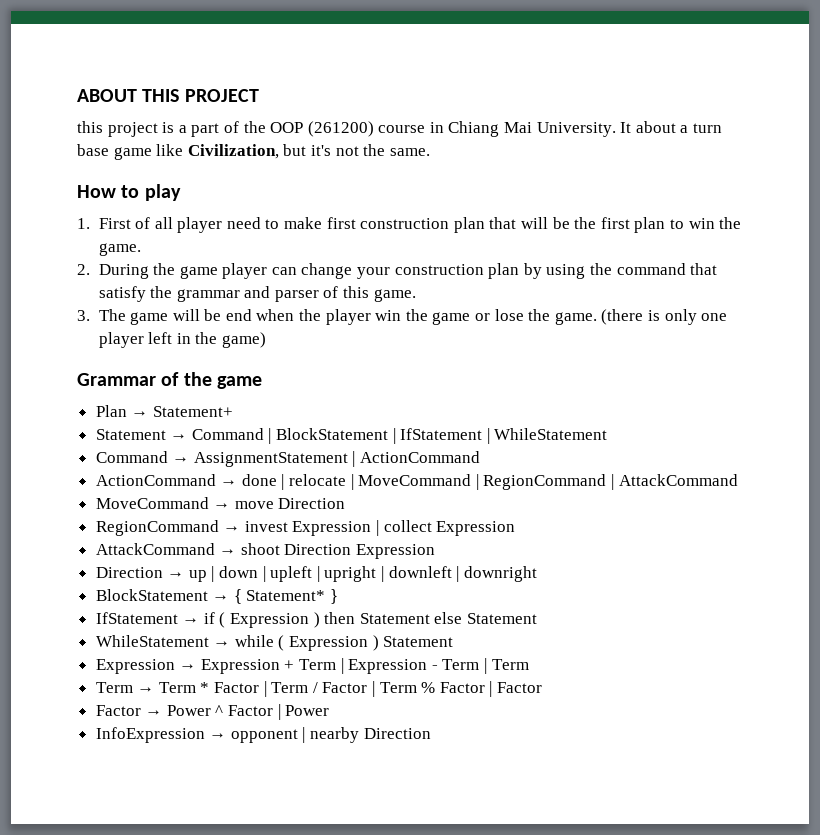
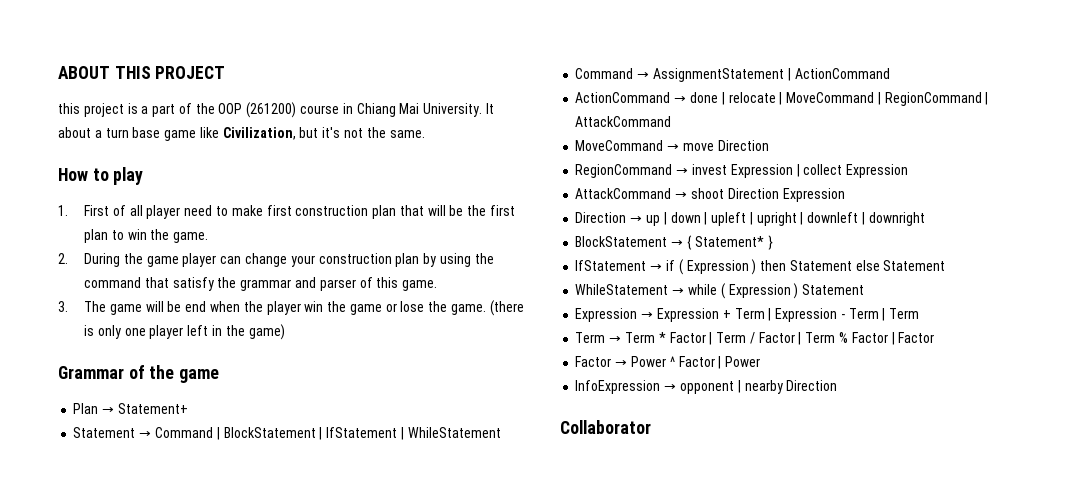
(431, 733) none -> [560,420,651,434] // Collaborator

